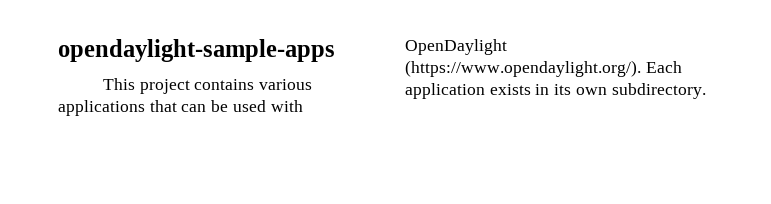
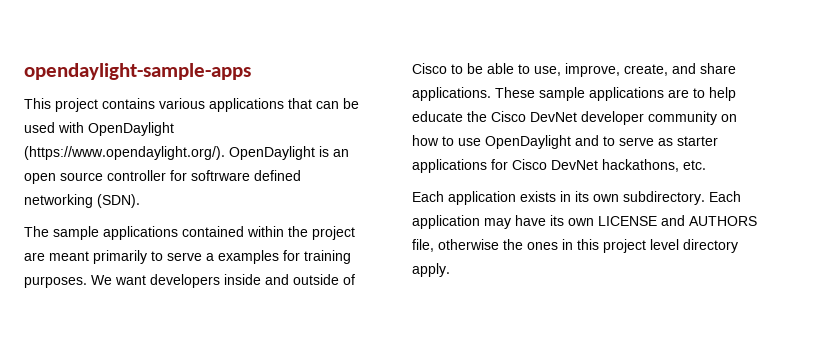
(641, 68) none -> [229,146,349,160] [24,170,301,184] [24,194,140,208] [24,226,355,240] [24,250,351,264] [24,274,355,288] [412,63,736,77] [412,87,736,101] [412,111,737,125] [412,135,718,149] [412,159,706,173] OpenDaylight is an open source controller for softrware defined networking (SDN). // The sample applications contained within the project are meant primarily to serve a examples for training purposes. We want developers inside and outside of Cisco to be able to use, improve, create, and share applications. These sample applications are to help educate the Cisco DevNet developer community on how to use OpenDaylight and to serve as starter applications for Cisco DevNet hackathons, etc. //
(706, 91) none -> [709,191,741,202] [412,215,757,229] [412,239,738,253] [412,263,450,277] Each application may have its own LICENSE and AUTHORS file, otherwise the ones in this project level directory apply.

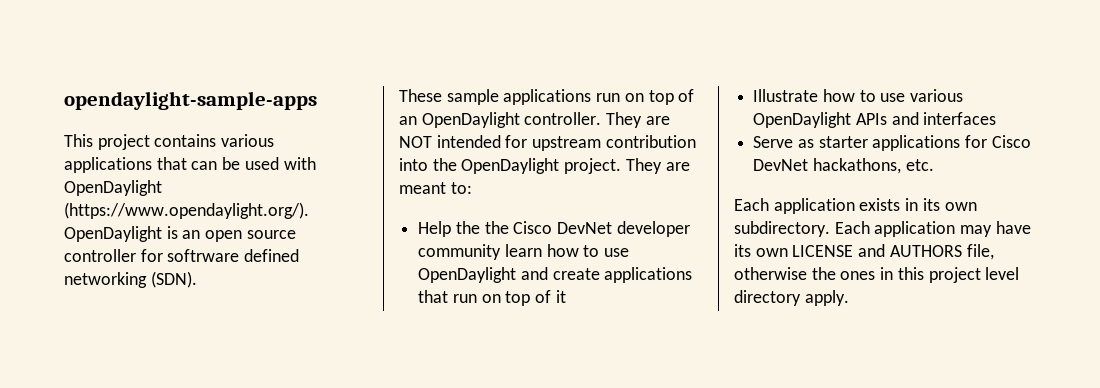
[24,226,355,240] [24,250,351,264] [24,274,355,288] [412,63,736,77] [412,87,736,101] [412,111,463,122] The sample applications contained within the project are meant primarily to serve a examples for training purposes. We want developers inside and outside of Cisco to be able to use, improve, create, and share applications. These sample applications are to help educate -> [399,89,695,105] [399,112,670,128] [399,135,696,151] [399,158,690,174] [399,182,472,194] [418,221,480,237] These sample applications run on top of an OpenDaylight controller. They are NOT intended for upstream contribution into the OpenDaylight project. They are meant to: // Help the
[721,114,737,122] on -> [504,244,542,257] learn
[603,136,654,146] to serve -> [552,267,693,283] [418,290,566,306] [753,89,964,102] [753,112,997,128] [753,136,794,148] create applications that run on top of it // Illustrate how to use various OpenDaylight APIs and interfaces // Serve

